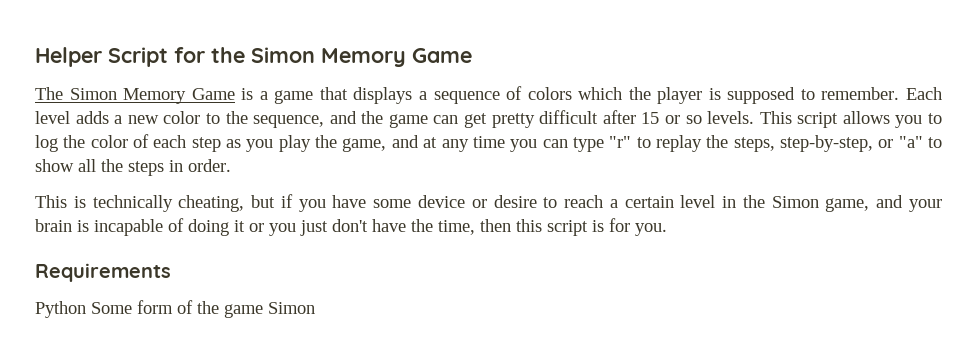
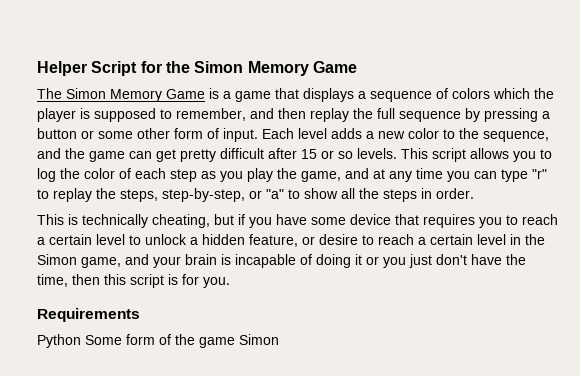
[821,87,900,100] remember. -> [176,108,550,122] [37,128,258,142] remember, and then replay the full sequence by pressing a button or some other form of input.
(465, 201) none -> [395,214,558,228] [37,234,298,247] that requires you to reach a certain level to unlock a hidden feature,

